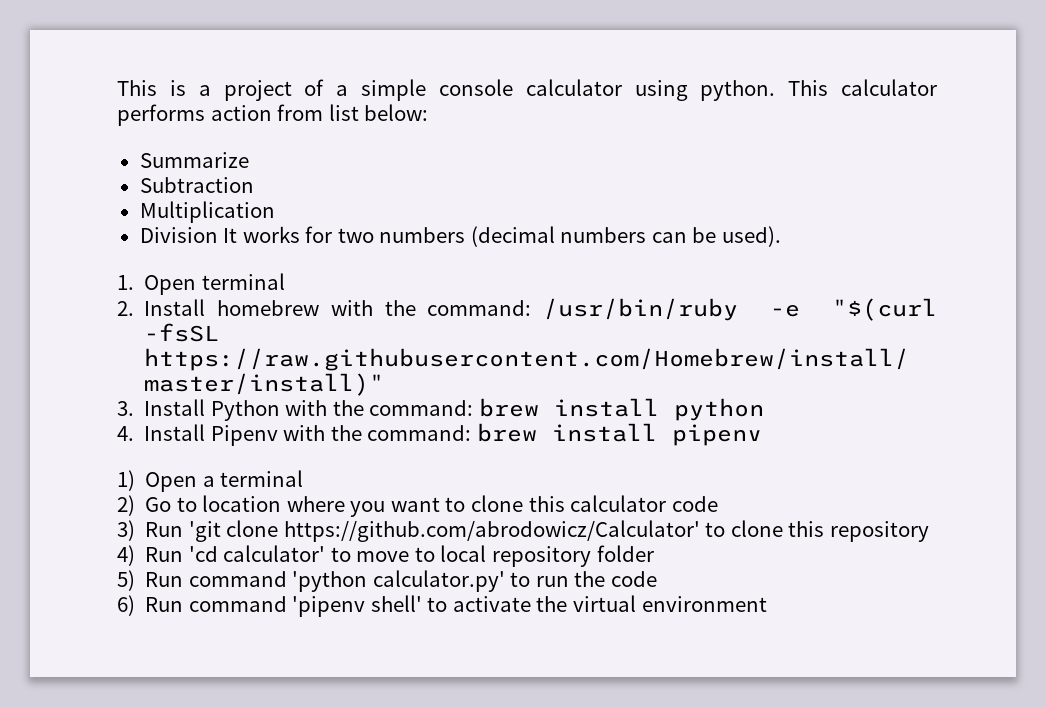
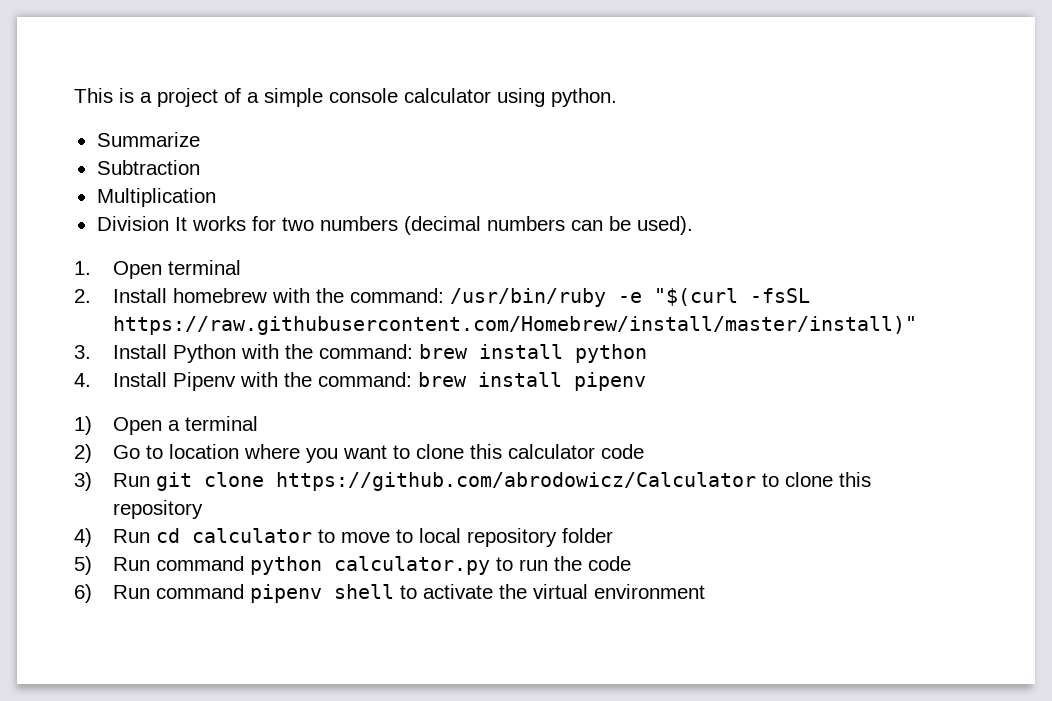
[788,79,938,96] [117,104,429,126] This calculator performs action from list below: -> (617, 97) none
[188,520,700,542] 'git clone https://github.com/abrodowicz/Calculator' -> [155,472,756,491] git clone https://github.com/abrodowicz/Calculator
[188,545,326,562] 'cd calculator' -> [155,528,312,543] cd calculator
[292,570,505,592] 'python calculator.py' -> [249,556,490,575] python calculator.py
[292,595,422,617] 'pipenv shell' -> [249,584,394,603] pipenv shell

